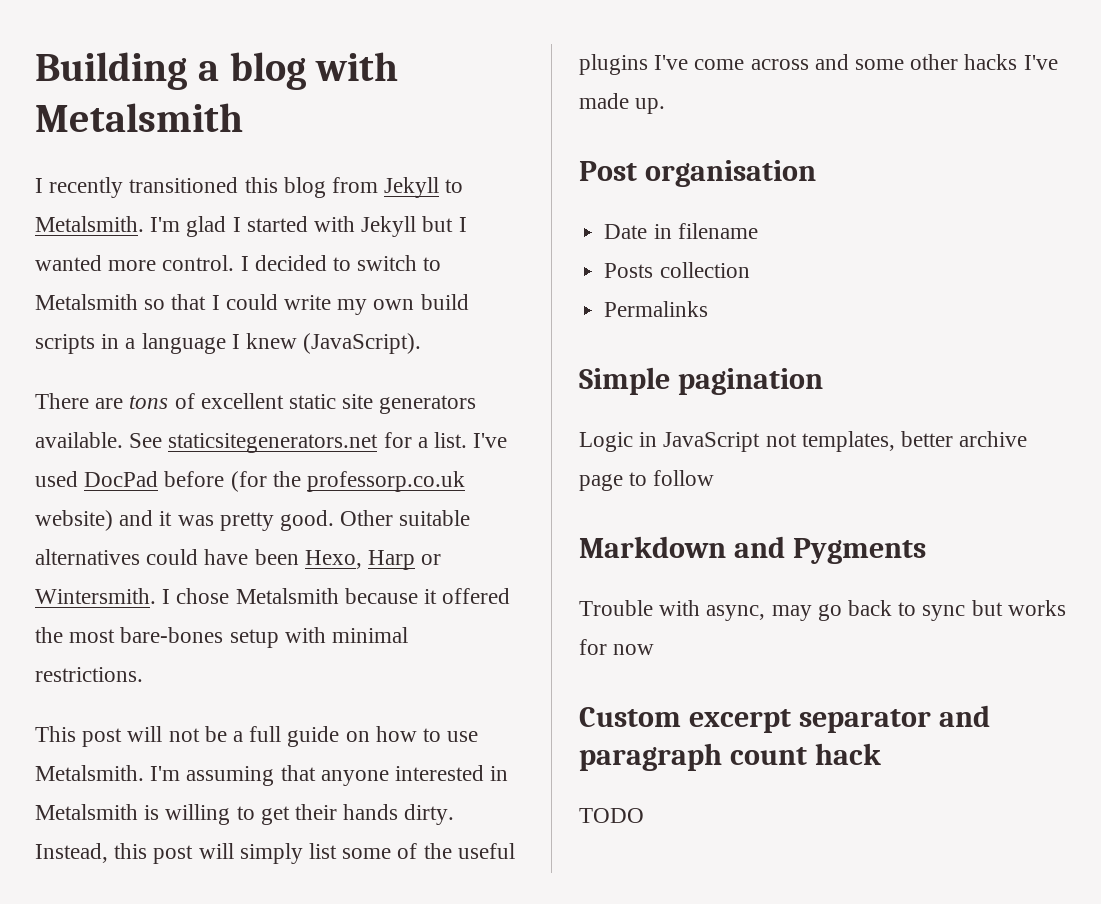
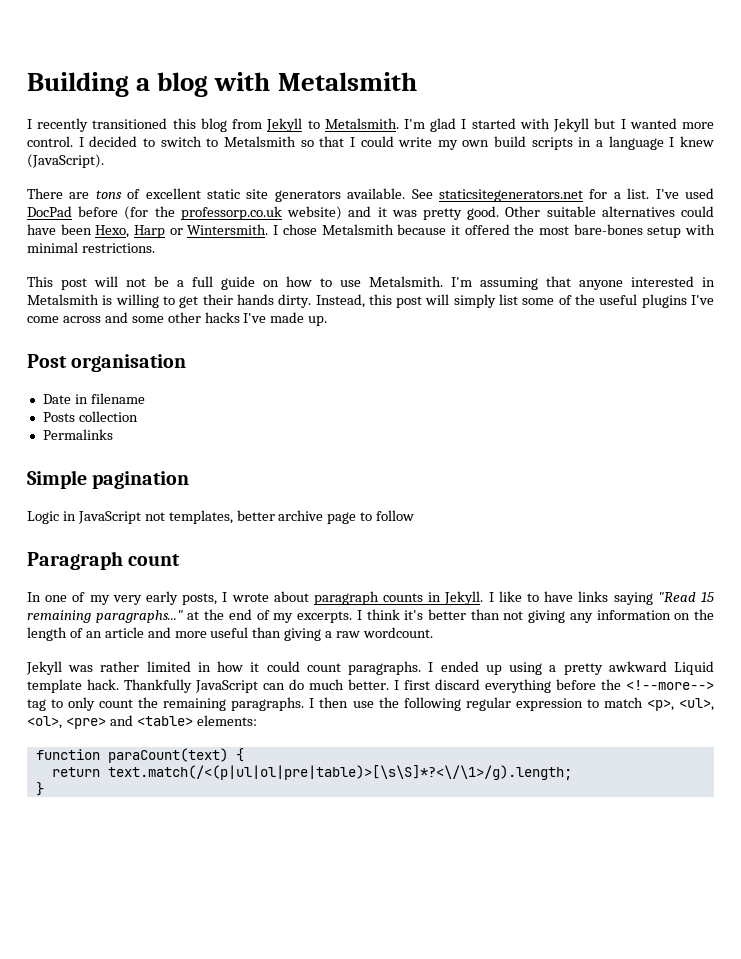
[579,536,926,564] [579,600,1066,621] [579,639,655,655] [579,705,990,733] [579,743,881,771] [579,808,644,823] Markdown and Pygments // Trouble with async, may go back to sync but works for now // Custom excerpt separator and paragraph count hack // TODO -> [27,551,181,570] [27,591,714,605] [27,609,714,623] [27,627,434,641] [26,661,715,675] [27,679,714,693] [27,697,714,711] [27,715,257,729] [35,748,244,763] [51,765,572,780] [35,782,44,796] Paragraph count // In one of my very early posts, I wrote about paragraph counts in Jekyll. I like to have links saying "Read 15 remaining paragraphs..." at the end of my excerpts. I think it's better than not giving any information on the length of an article and more useful than giving a raw wordcount. // Jekyll was rather limited in how it could count paragraphs. I ended up using a pretty awkward Liquid template hack. Thankfully JavaScript can do much better. I first discard everything before the <!--more--> tag to only count the remaining paragraphs. I then use the following regular expression to match <p>, <ul>, <ol>, <pre> and <table> elements: // function paraCount(text) { // return text.match(/<(p|ul|ol|pre|table)>[\s\S]*?<\/\1>/g).length; // }

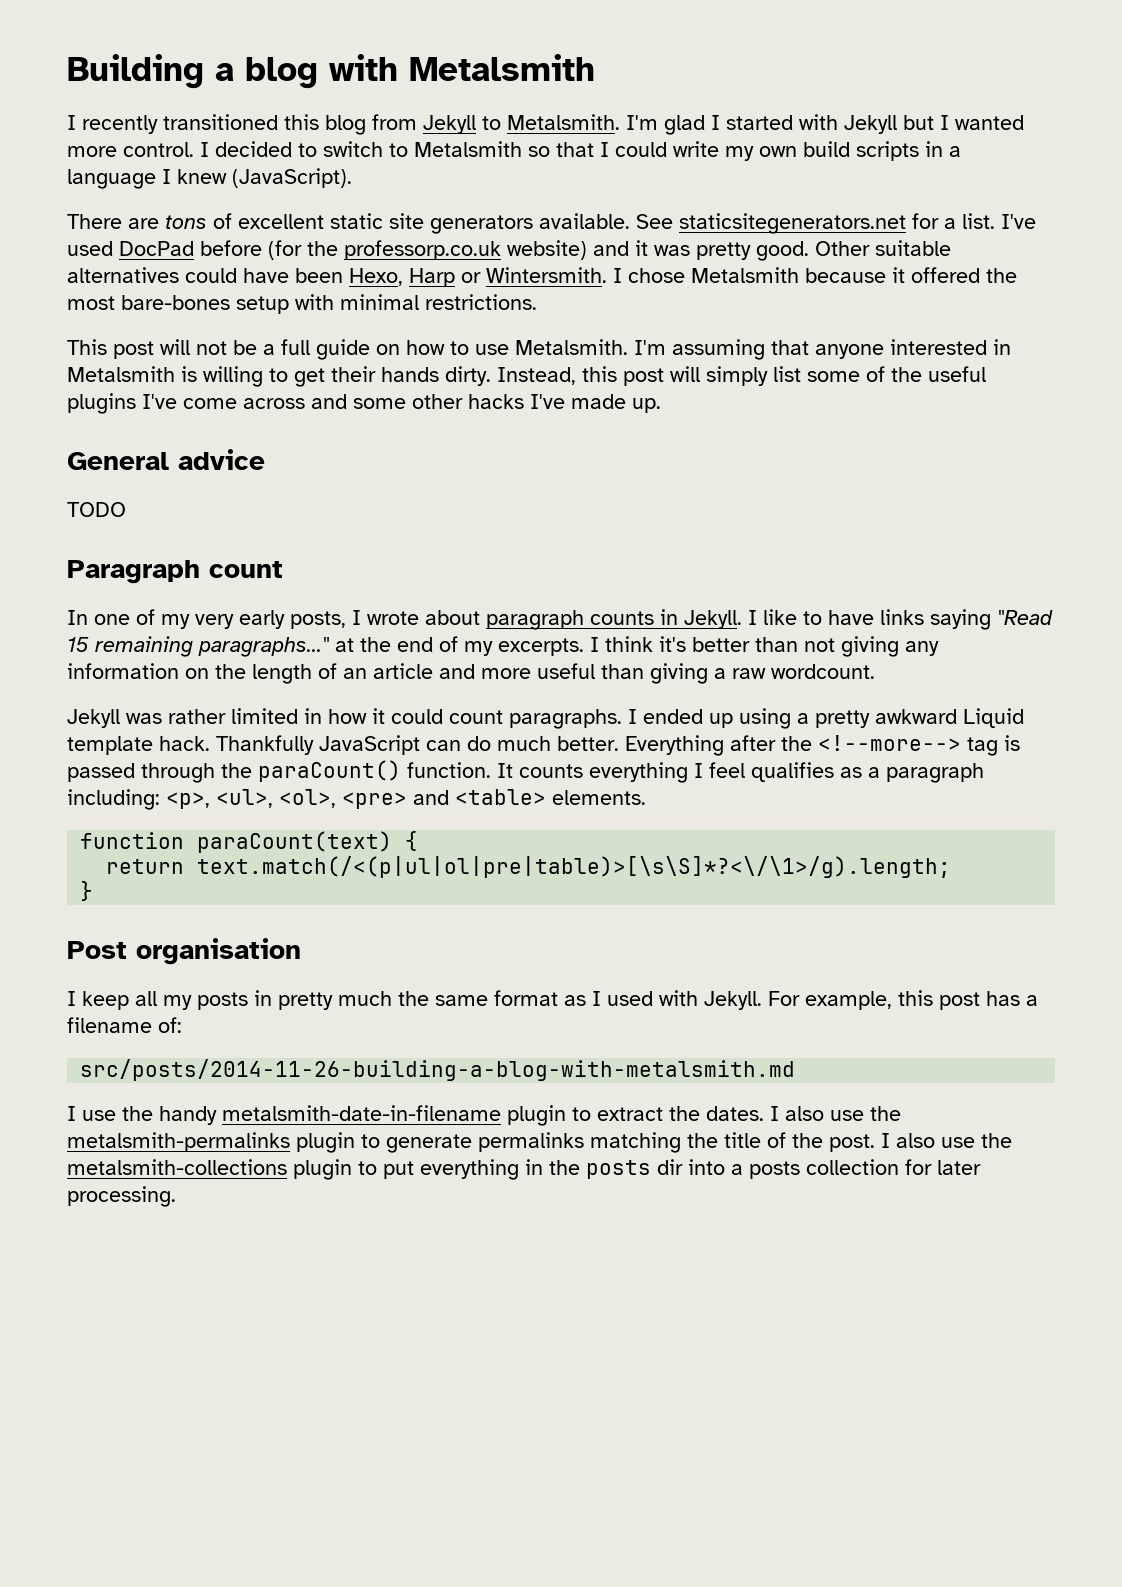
[27,354,187,372] [42,393,145,404] [42,411,138,422] [42,429,113,440] [27,470,190,489] [27,510,415,524] Post organisation // Date in filename // Posts collection // Permalinks // Simple pagination // Logic in JavaScript not templates, better archive page to follow -> [67,449,265,470] [67,502,126,517] General advice // TODO
[394,679,714,693] [27,697,643,711] I first discard everything before the <!--more--> tag to only count the remaining paragraphs. I then use the following regular expression to match -> [625,735,1020,756] [67,760,984,783] [67,789,160,810] Everything after the <!--more--> tag is passed through the paraCount() function. It counts everything I feel qualifies as a paragraph including:
[196,715,257,726] elements: -> [552,790,646,805] elements.
(44, 789) none -> [67,938,301,965] [67,990,1038,1010] [67,1017,182,1033] [80,1059,796,1081] [67,1105,901,1126] [67,1132,1012,1153] [67,1159,981,1180] [67,1186,176,1207] // Post organisation // I keep all my posts in pretty much the same format as I used with Jekyll. For example, this post has a filename of: // src/posts/2014-11-26-building-a-blog-with-metalsmith.md // I use the handy metalsmith-date-in-filename plugin to extract the dates. I also use the metalsmith-permalinks plugin to generate permalinks matching the title of the post. I also use the metalsmith-collections plugin to put everything in the posts dir into a posts collection for later processing.

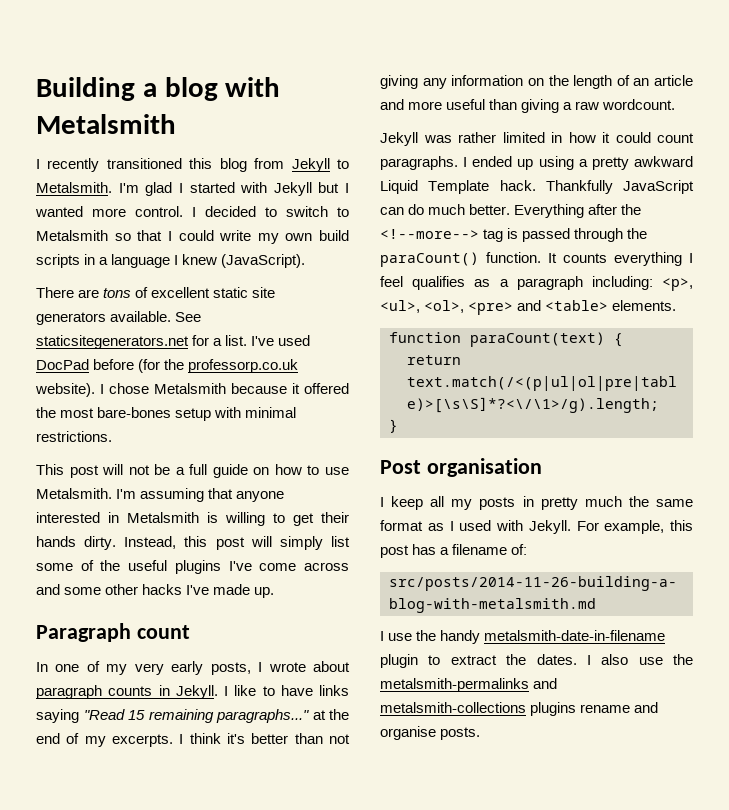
[507,240,951,261] [67,267,607,287] website) and it was pretty good. Other suitable alternatives could have been Hexo, Harp or Wintersmith. -> [35,383,95,397] website).
[67,449,265,470] [67,502,126,517] // General advice // TODO -> (275, 592) none
[67,736,153,755] template -> [428,180,490,194] Template
[296,1132,1012,1153] [67,1159,981,1180] [67,1186,176,1207] plugin to generate permalinks matching the title of the post. I also use the metalsmith-collections plugin to put everything in the posts dir into a posts collection for later processing. -> [533,678,558,689] [380,702,659,716] [380,726,481,740] and metalsmith-collections plugins rename and organise posts.

